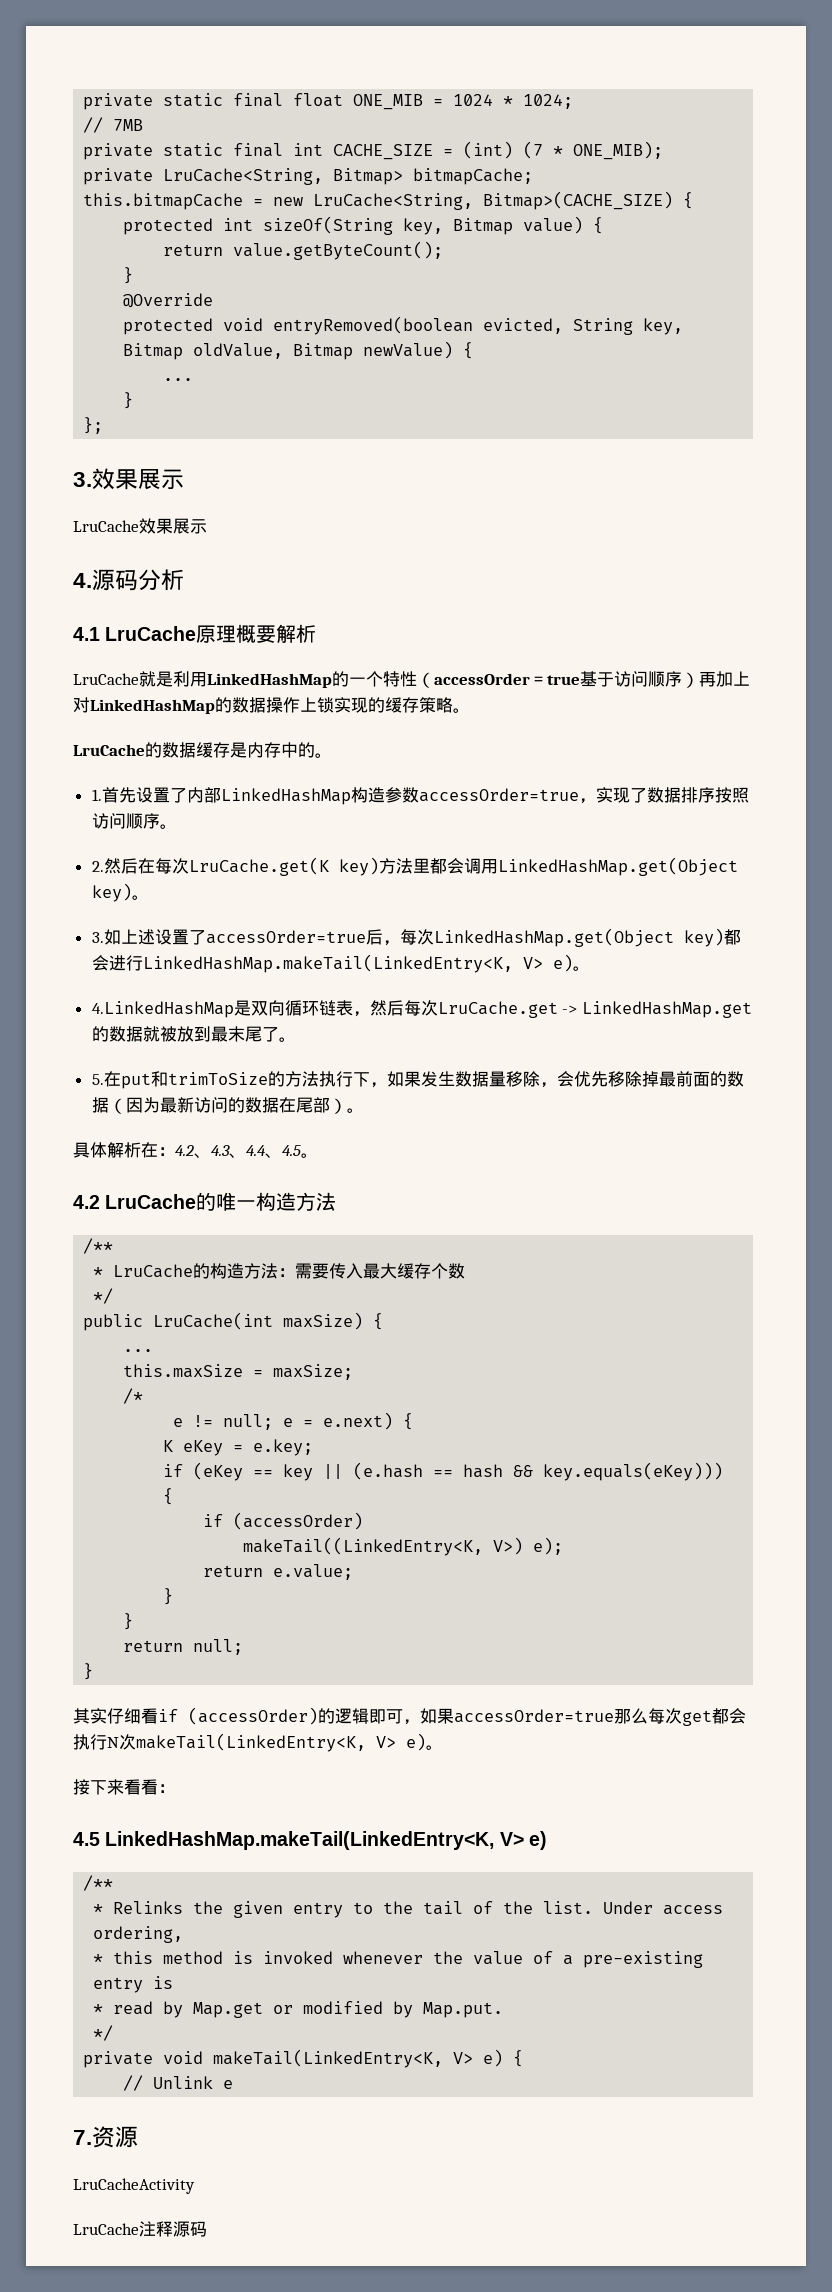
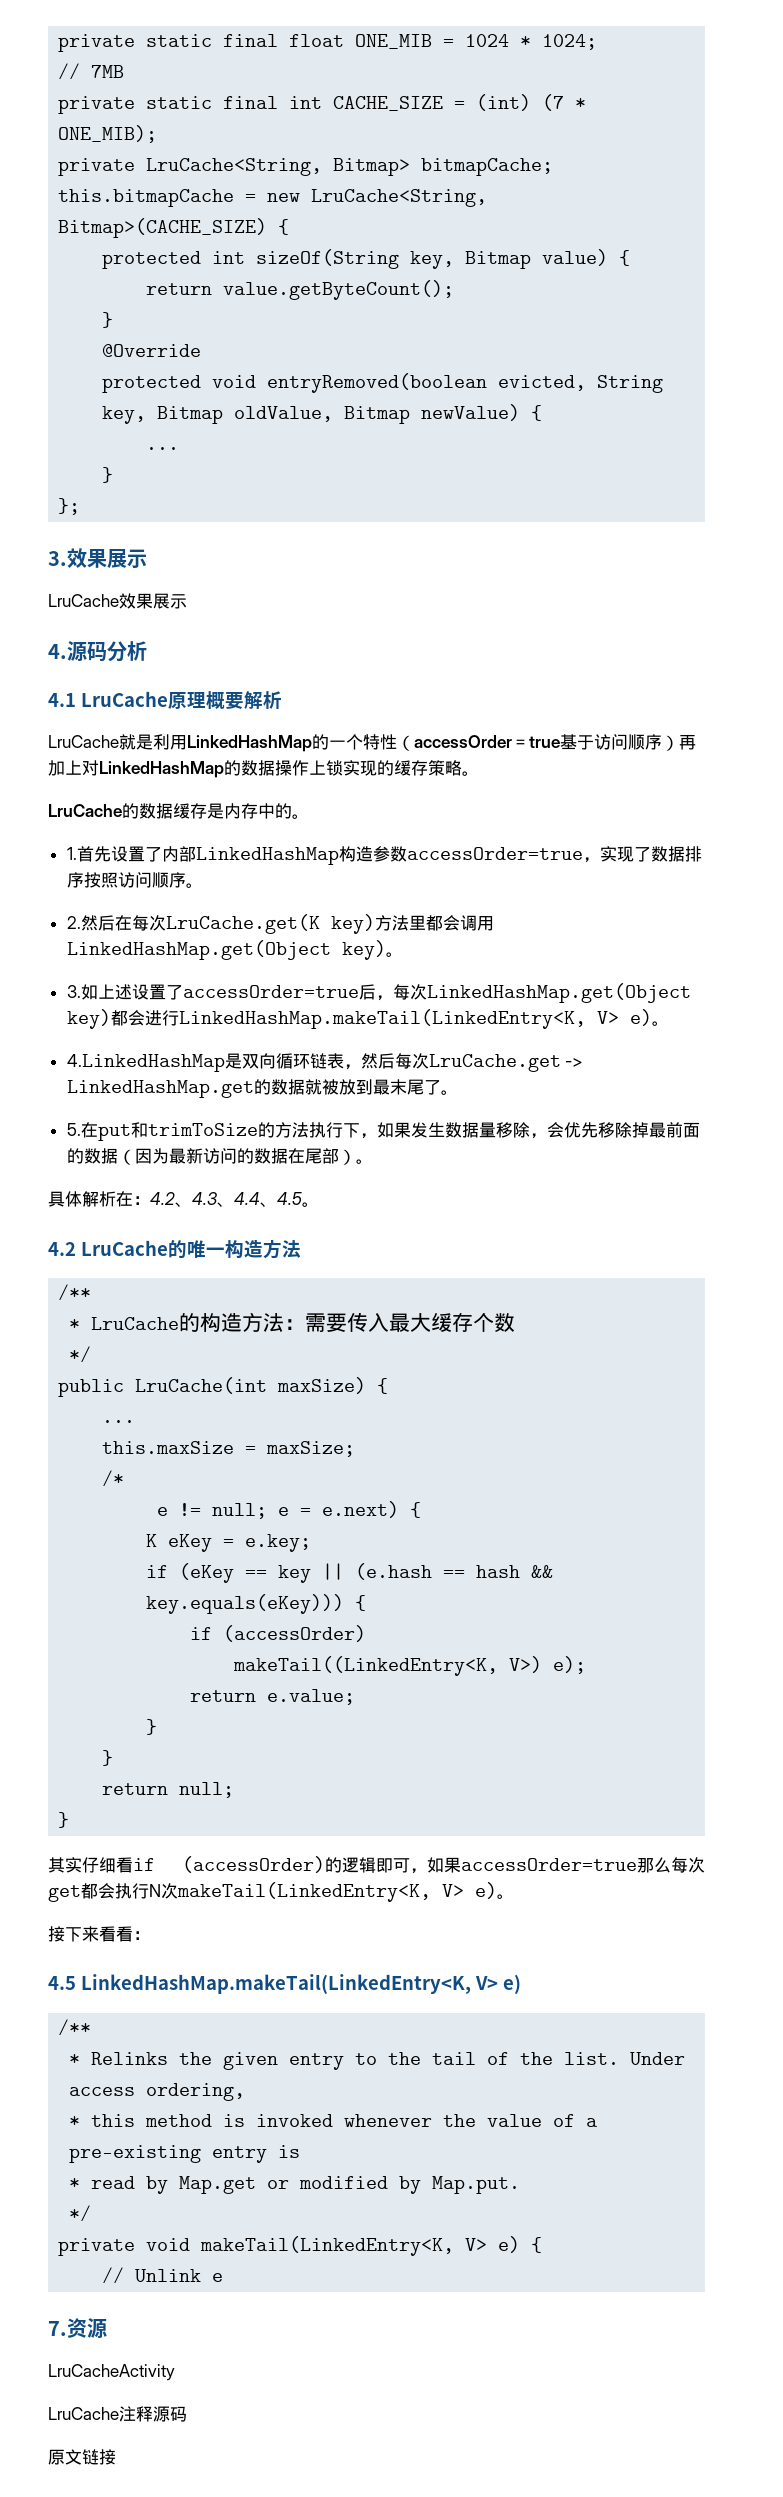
(207, 2229) none -> [48,2449,116,2465] // 原文链接

